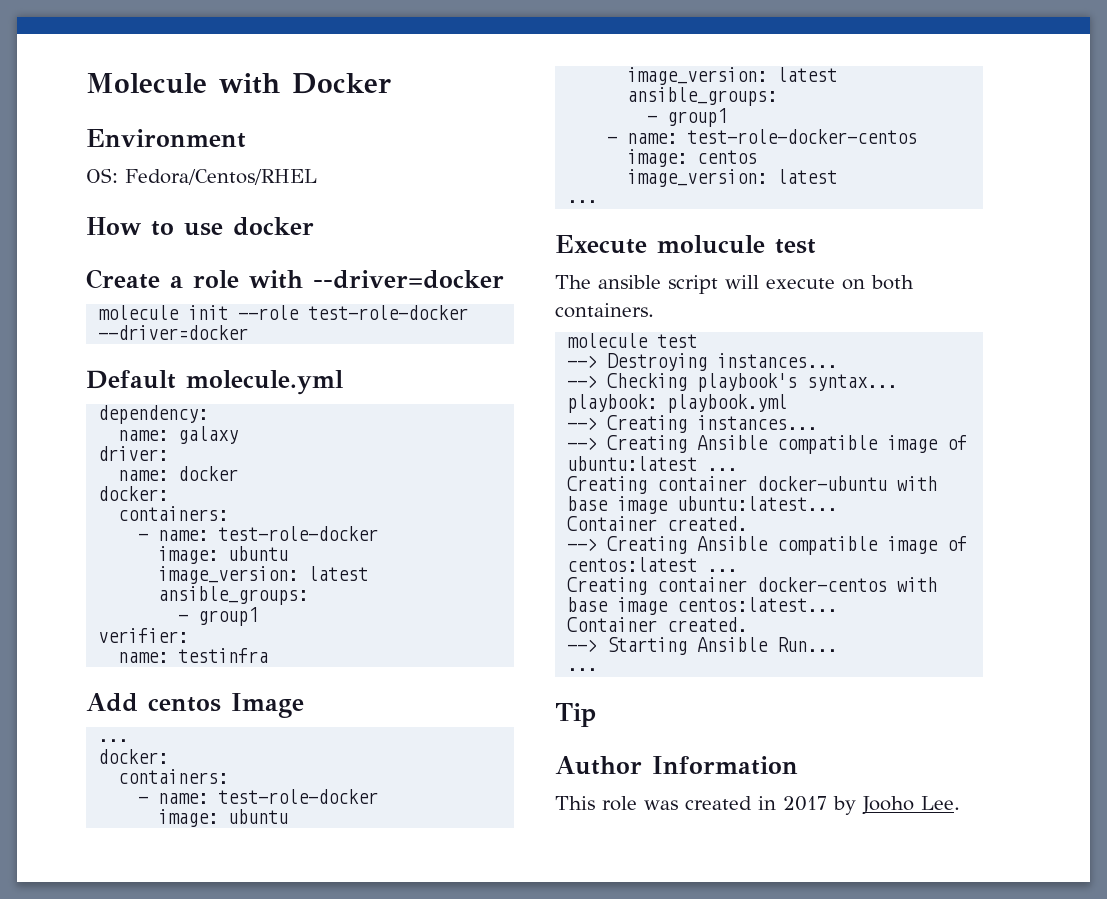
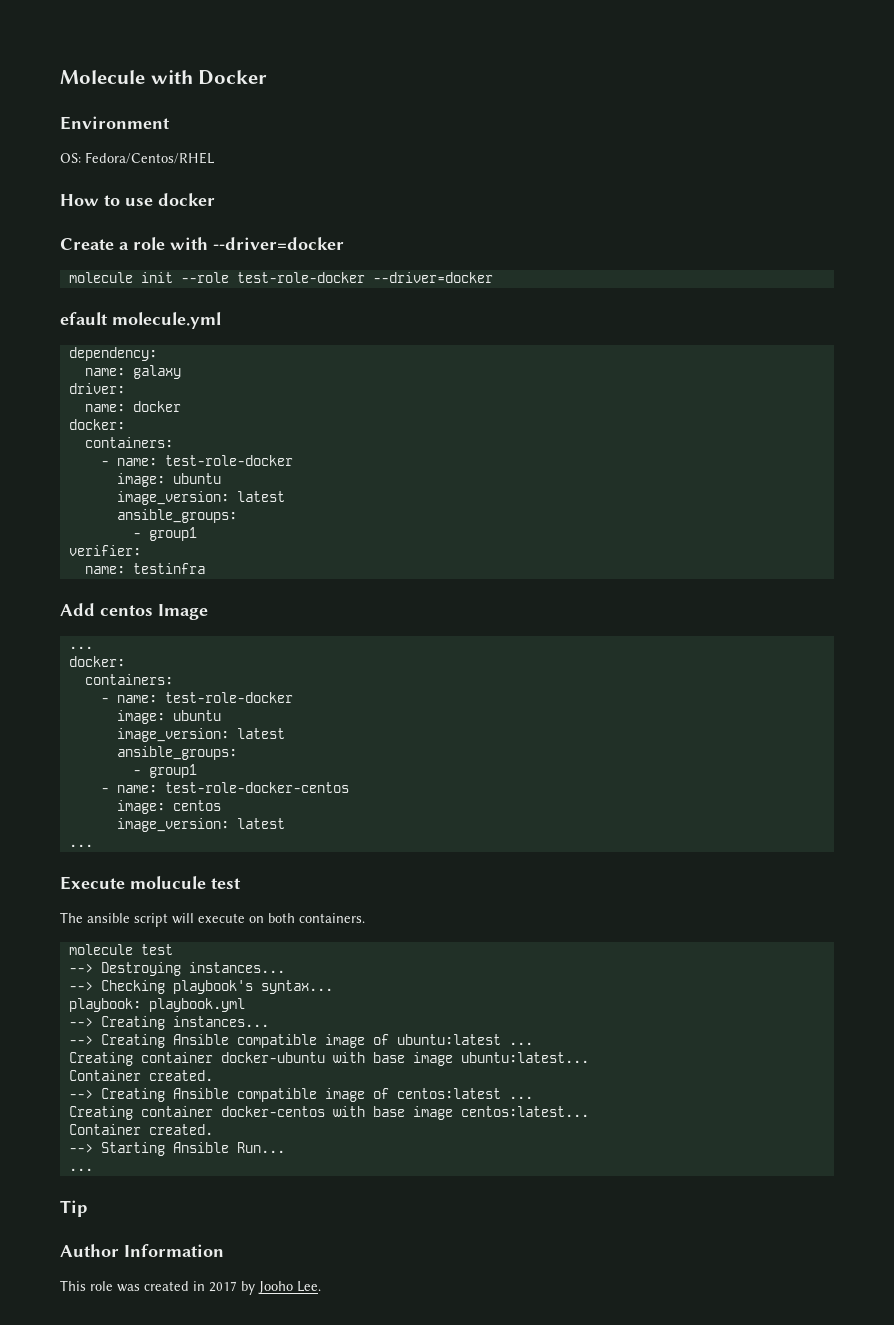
[86,370,176,389] Default -> [60,312,108,325] efault

